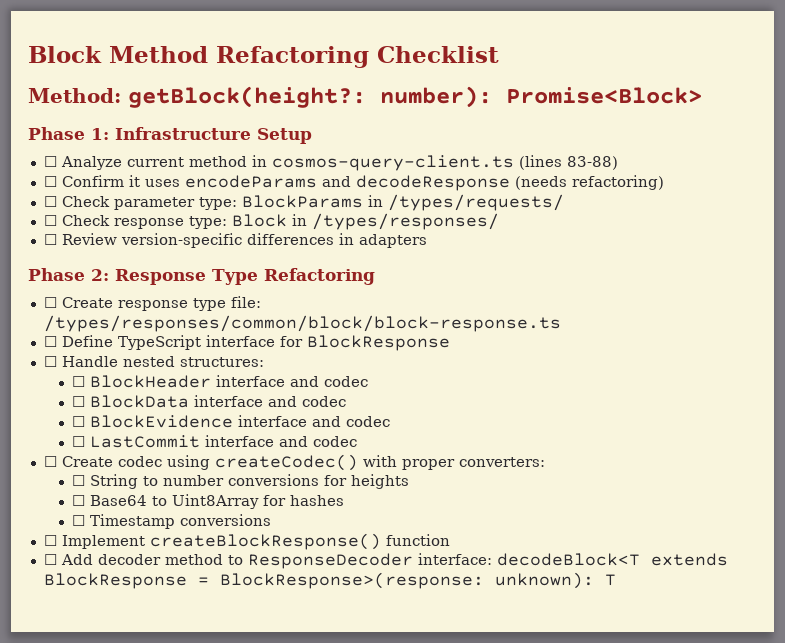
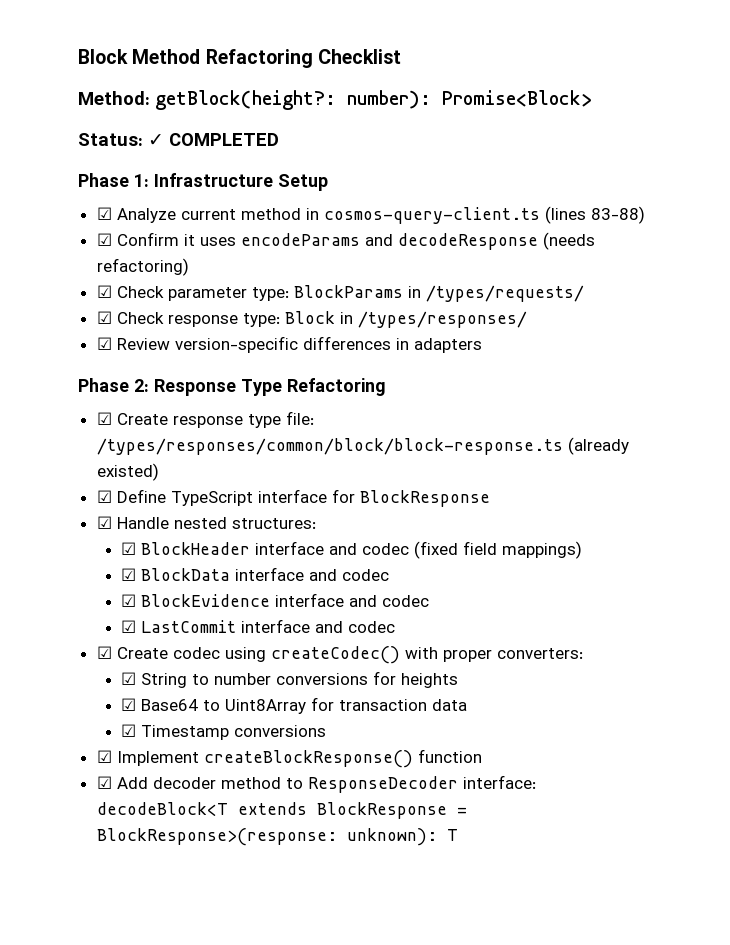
(702, 95) none -> [78,133,279,146] // Status: ✓ COMPLETED
[43,156,57,167] ☐ -> [96,207,112,220] ☑
[43,176,57,187] ☐ -> [96,233,112,246] ☑
[43,196,57,207] ☐ -> [96,285,112,298] ☑
[43,215,57,226] ☐ -> [96,311,112,324] ☑
[43,234,57,245] ☐ -> [96,337,112,350] ☑
[43,297,57,308] ☐ -> [96,412,112,425] ☑
[43,336,57,347] // ☐ -> [567,437,629,455] [96,463,159,481] [96,490,112,503] (already existed) // ☑
[43,356,57,367] ☐ -> [96,516,112,529] ☑
[72,376,86,387] ☐ -> [121,542,137,555] ☑
[72,396,86,407] // ☐ -> [414,541,583,559] [121,568,137,581] (fixed field mappings) // ☑
[72,416,86,427] ☐ -> [121,594,137,607] ☑
[72,436,86,447] ☐ -> [121,620,137,633] ☑
[43,456,57,467] ☐ -> [96,646,112,659] ☑
[72,475,86,486] ☐ -> [121,672,137,685] ☑
[72,495,86,506] ☐ -> [121,698,137,711] ☑
[290,495,345,506] [72,515,86,526] hashes // ☐ -> [339,699,468,711] [121,724,137,737] transaction data // ☑
[43,535,57,546] ☐ -> [96,750,112,763] ☑
[43,554,57,565] ☐ -> [96,776,112,789] ☑

